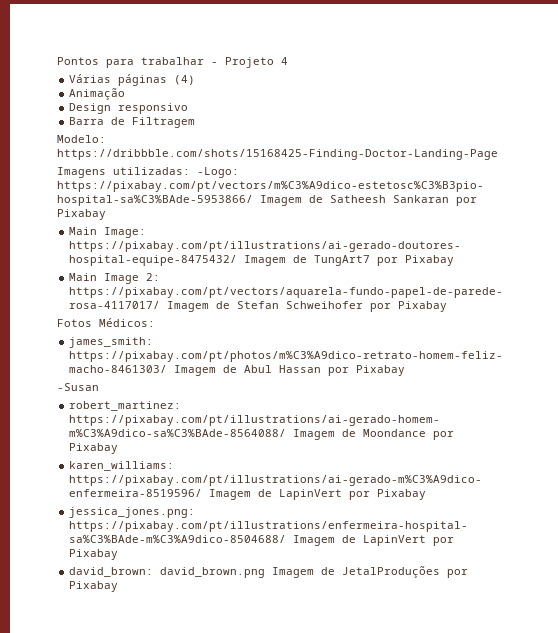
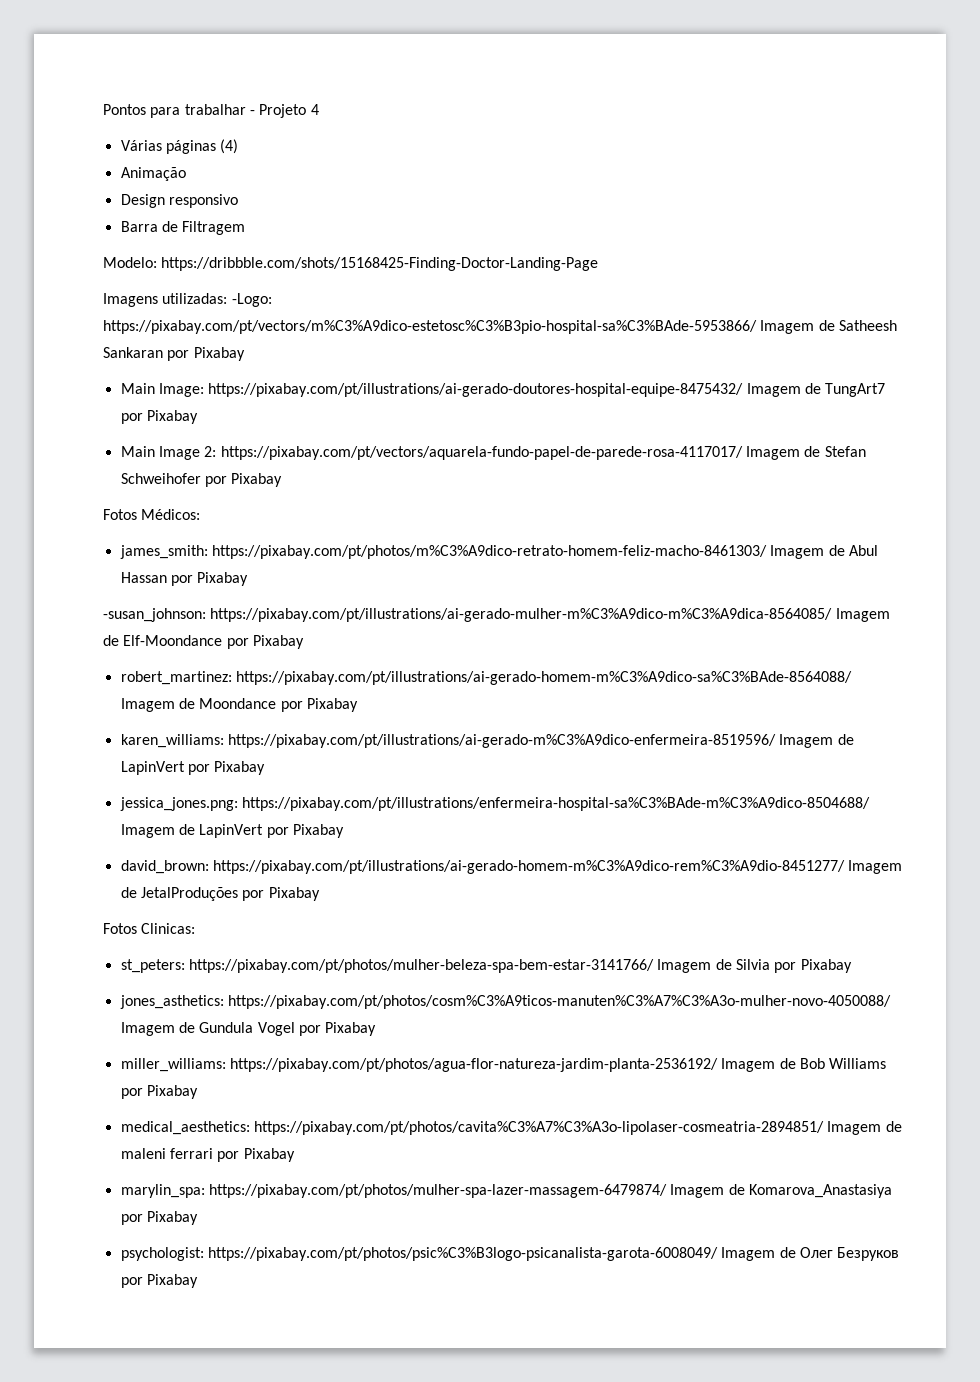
[57,383,99,391] -Susan -> [103,608,890,622] [103,635,304,649] -susan_johnson: https://pixabay.com/pt/illustrations/ai-gerado-mulher-m%C3%A9dico-m%C3%A9dica-8564085/ Imagem de Elf-Moondance por Pixabay
[160,567,266,578] david_brown.png -> [212,860,845,874] https://pixabay.com/pt/illustrations/ai-gerado-homem-m%C3%A9dico-rem%C3%A9dio-8451277/
(119, 586) none -> [103,923,196,934] [120,959,852,973] [119,995,891,1009] [120,1022,377,1036] [120,1058,887,1072] [120,1085,198,1099] [120,1121,902,1135] [120,1148,295,1162] [120,1184,892,1198] [120,1211,198,1225] [120,1247,900,1261] [120,1274,198,1288] // Fotos Clinicas: // st_peters: https://pixabay.com/pt/photos/mulher-beleza-spa-bem-estar-3141766/ Imagem de Silvia por Pixabay // jones_asthetics: https://pixabay.com/pt/photos/cosm%C3%A9ticos-manuten%C3%A7%C3%A3o-mulher-novo-4050088/ Imagem de Gundula Vogel por Pixabay // miller_williams: https://pixabay.com/pt/photos/agua-flor-natureza-jardim-planta-2536192/ Imagem de Bob Williams por Pixabay // medical_aesthetics: https://pixabay.com/pt/photos/cavita%C3%A7%C3%A3o-lipolaser-cosmeatria-2894851/ Imagem de maleni ferrari por Pixabay // marylin_spa: https://pixabay.com/pt/photos/mulher-spa-lazer-massagem-6479874/ Imagem de Komarova_Anastasiya por Pixabay // psychologist: https://pixabay.com/pt/photos/psic%C3%B3logo-psicanalista-garota-6008049/ Imagem de Олег Безруков por Pixabay

